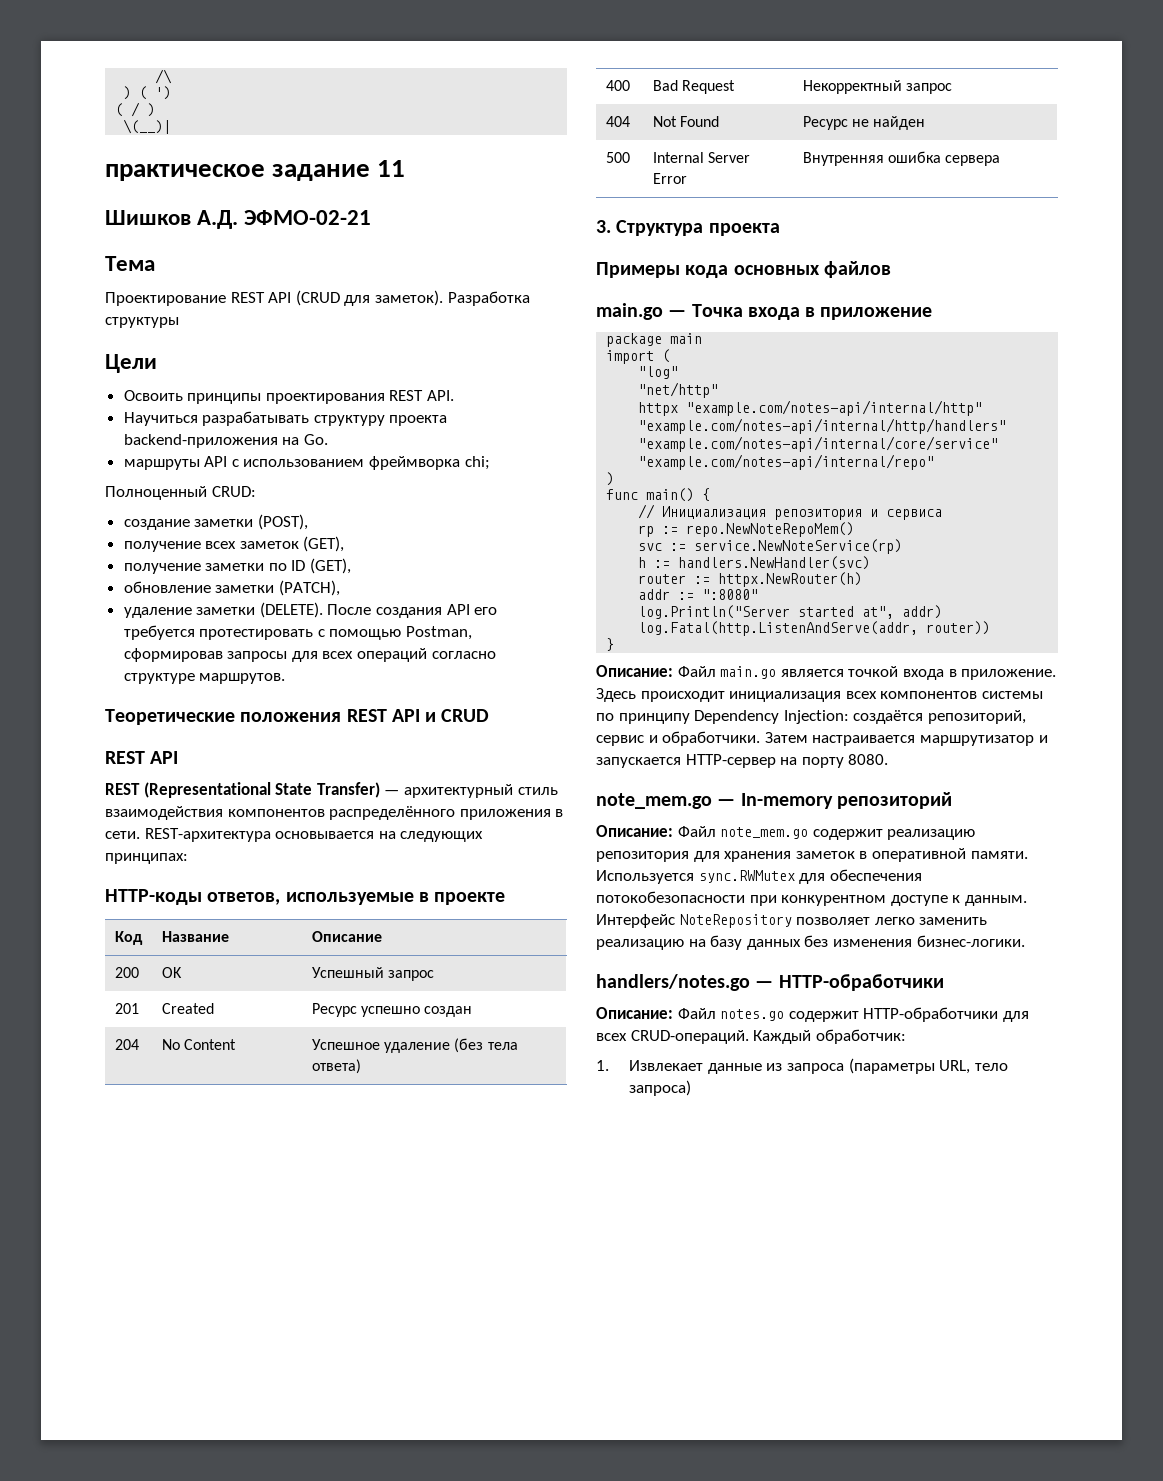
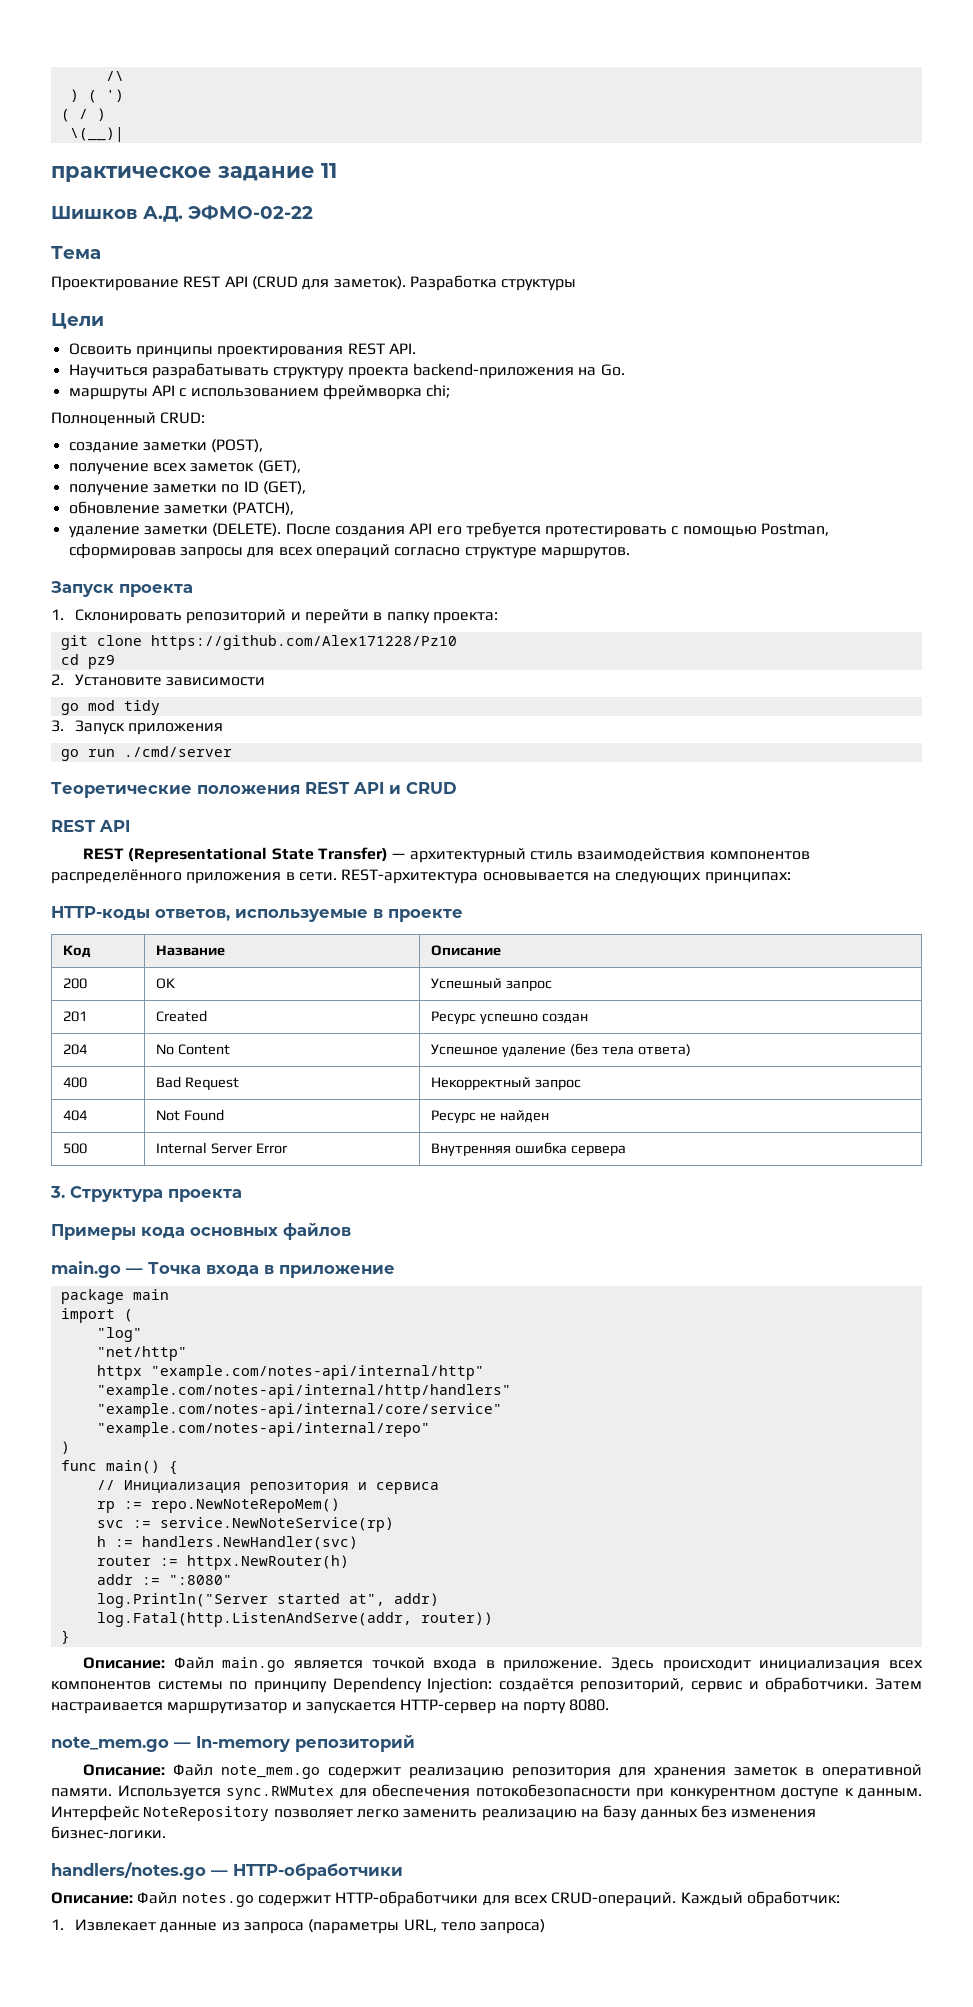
[244,210,372,225] ЭФМО-02-21 -> [188,205,313,220] ЭФМО-02-22
(286, 678) none -> [51,581,193,597] [51,609,499,624] [60,635,457,650] [60,654,115,669] [51,674,266,686] [60,700,160,715] [51,720,224,735] [60,746,232,761] // Запуск проекта // 1. Склонировать репозиторий и перейти в папку проекта: // git clone https://github.com/Alex171228/Pz10 // cd pz9 // 2. Установите зависимости // go mod tidy // 3. Запуск приложения // go run ./cmd/server

